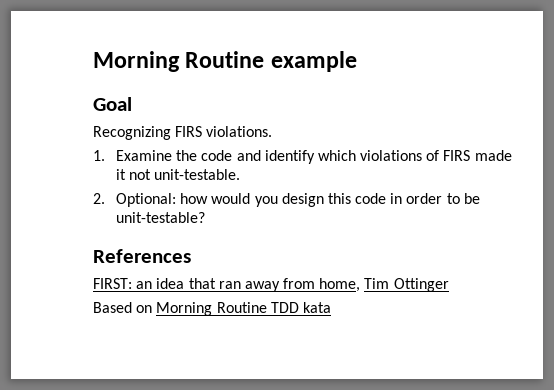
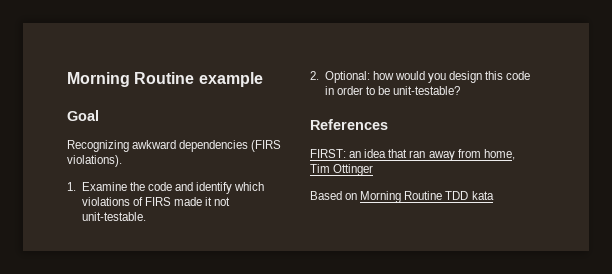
[175,126,273,137] FIRS violations. -> [132,140,282,152] [67,155,122,167] awkward dependencies (FIRS violations).

